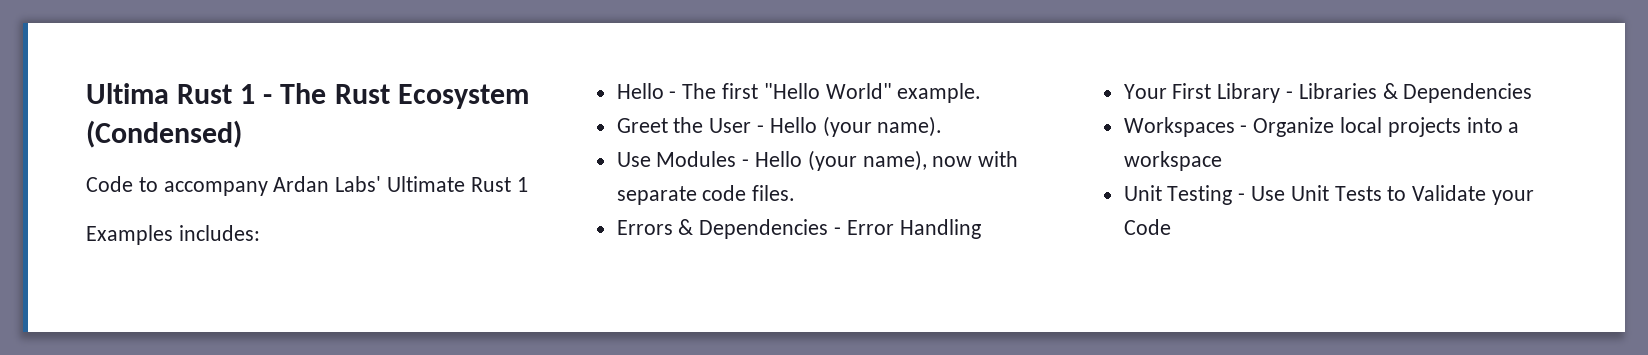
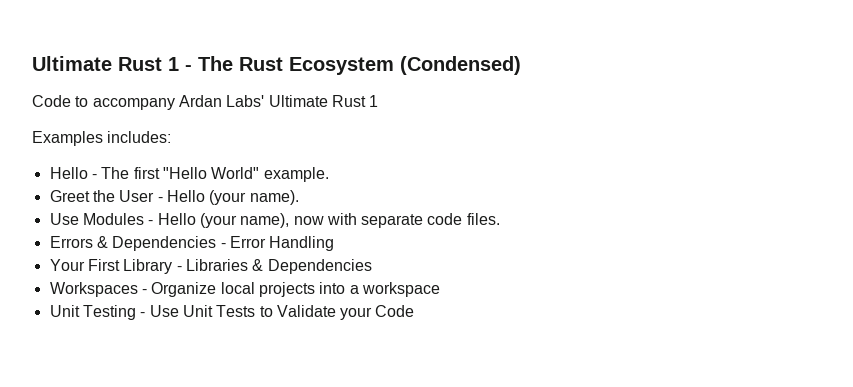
[86,83,169,104] Ultima -> [32,56,112,71] Ultimate

